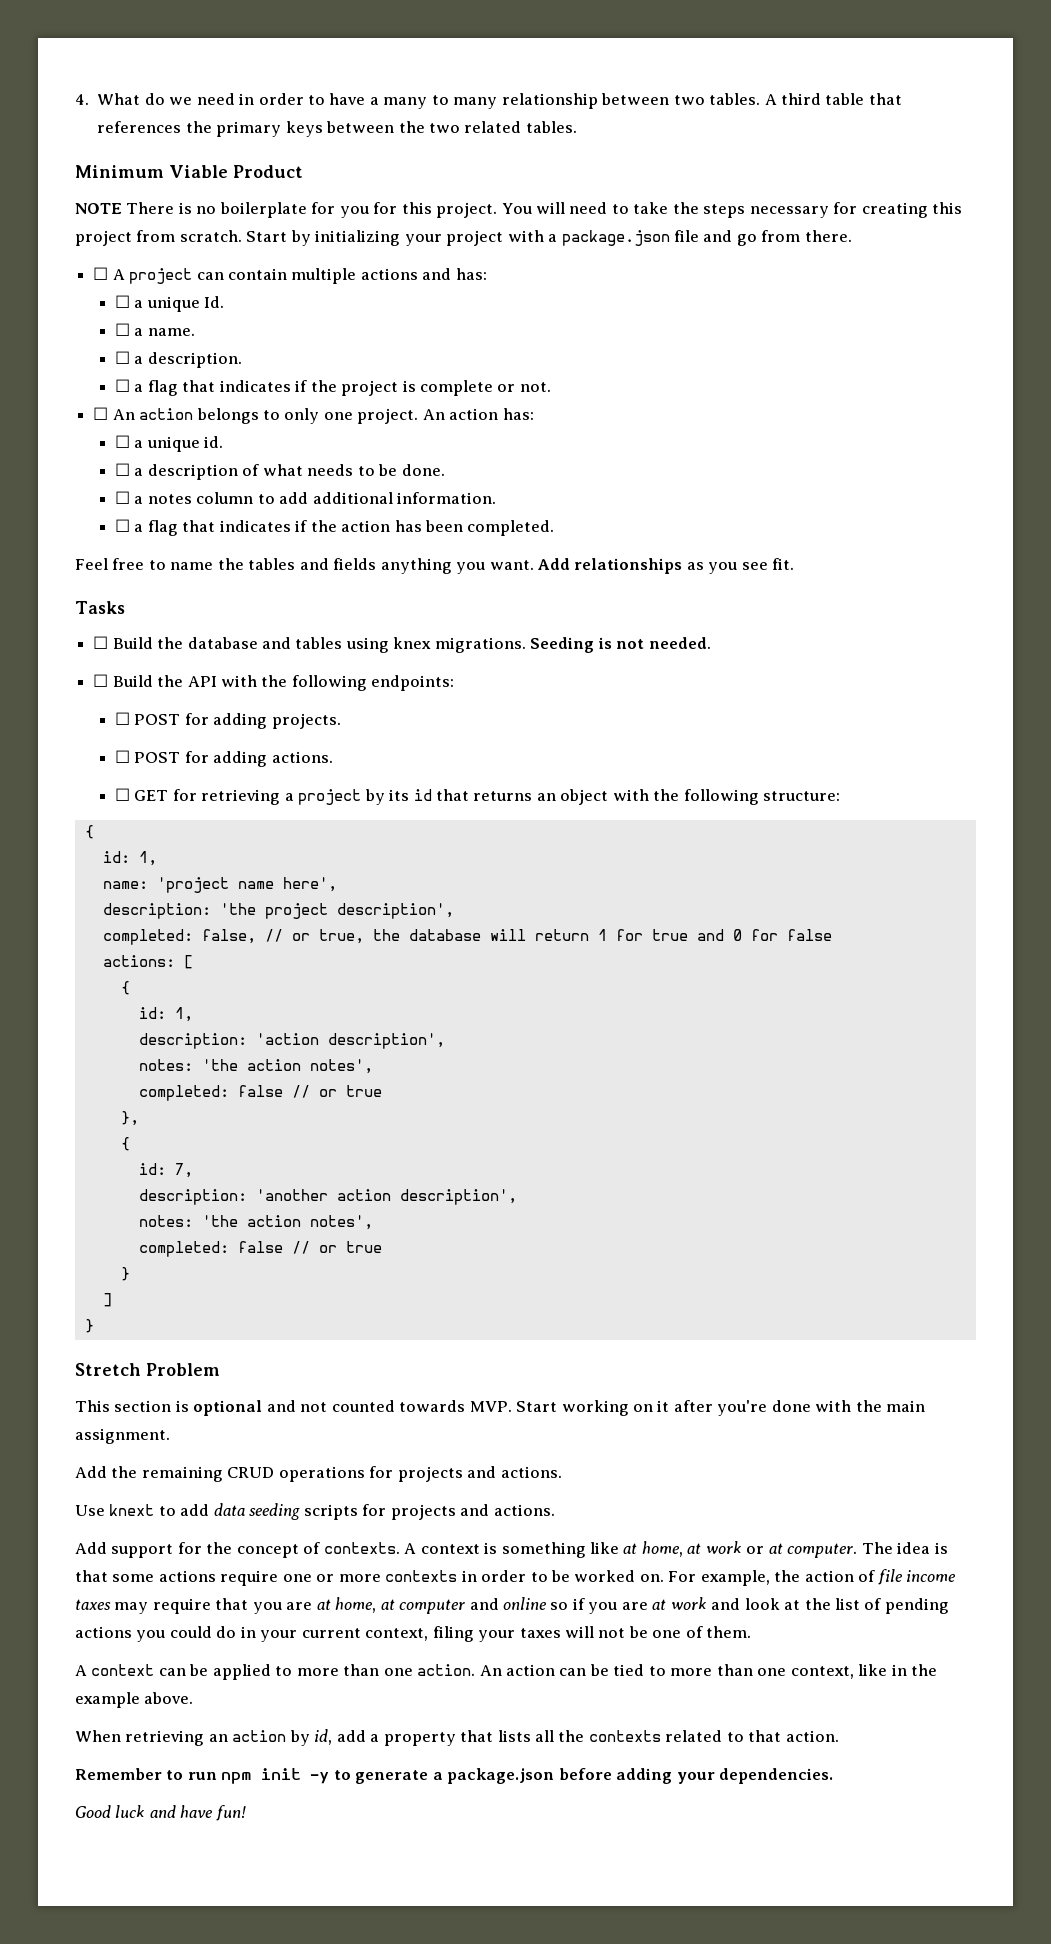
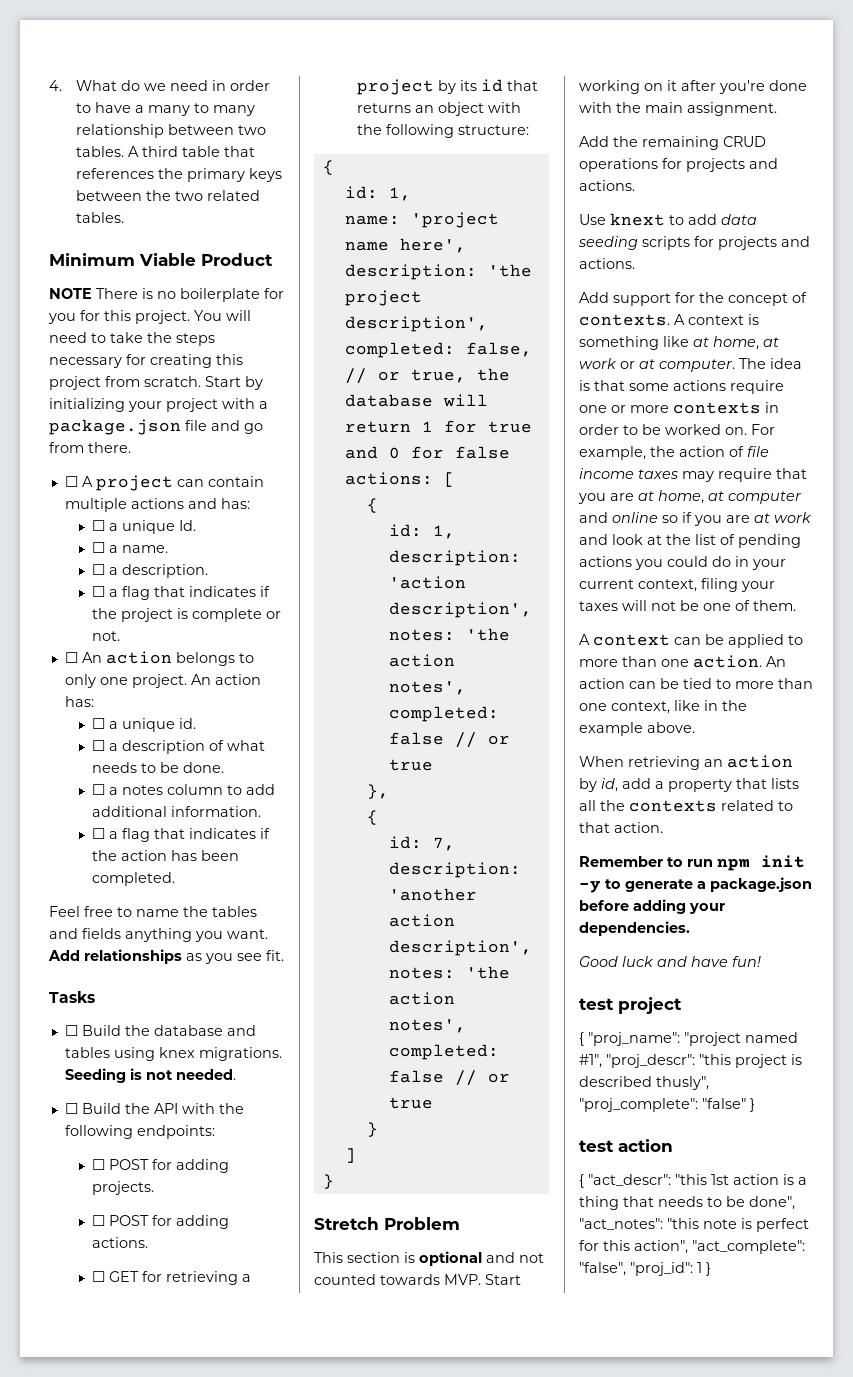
(246, 1813) none -> [579,997,682,1014] [579,1032,798,1046] [579,1054,802,1068] [579,1076,709,1090] [579,1098,755,1112] [579,1139,673,1152] [579,1174,807,1188] [579,1196,795,1210] [579,1218,809,1232] [579,1240,805,1254] [579,1262,711,1276] // test project // { "proj_name": "project named #1", "proj_descr": "this project is described thusly", "proj_complete": "false" } // test action // { "act_descr": "this 1st action is a thing that needs to be done", "act_notes": "this note is perfect for this action", "act_complete": "false", "proj_id": 1 }

